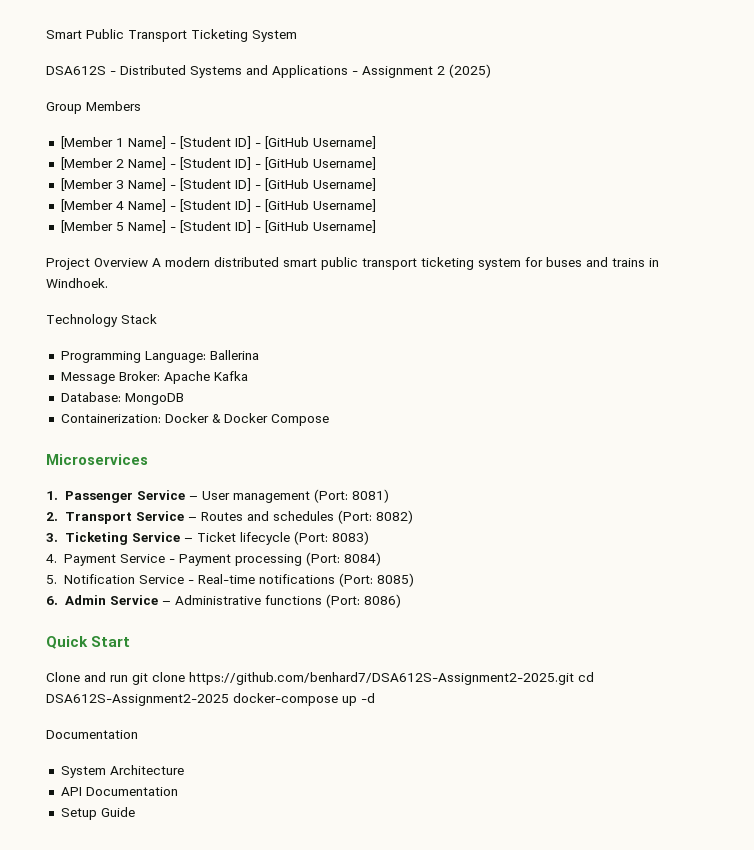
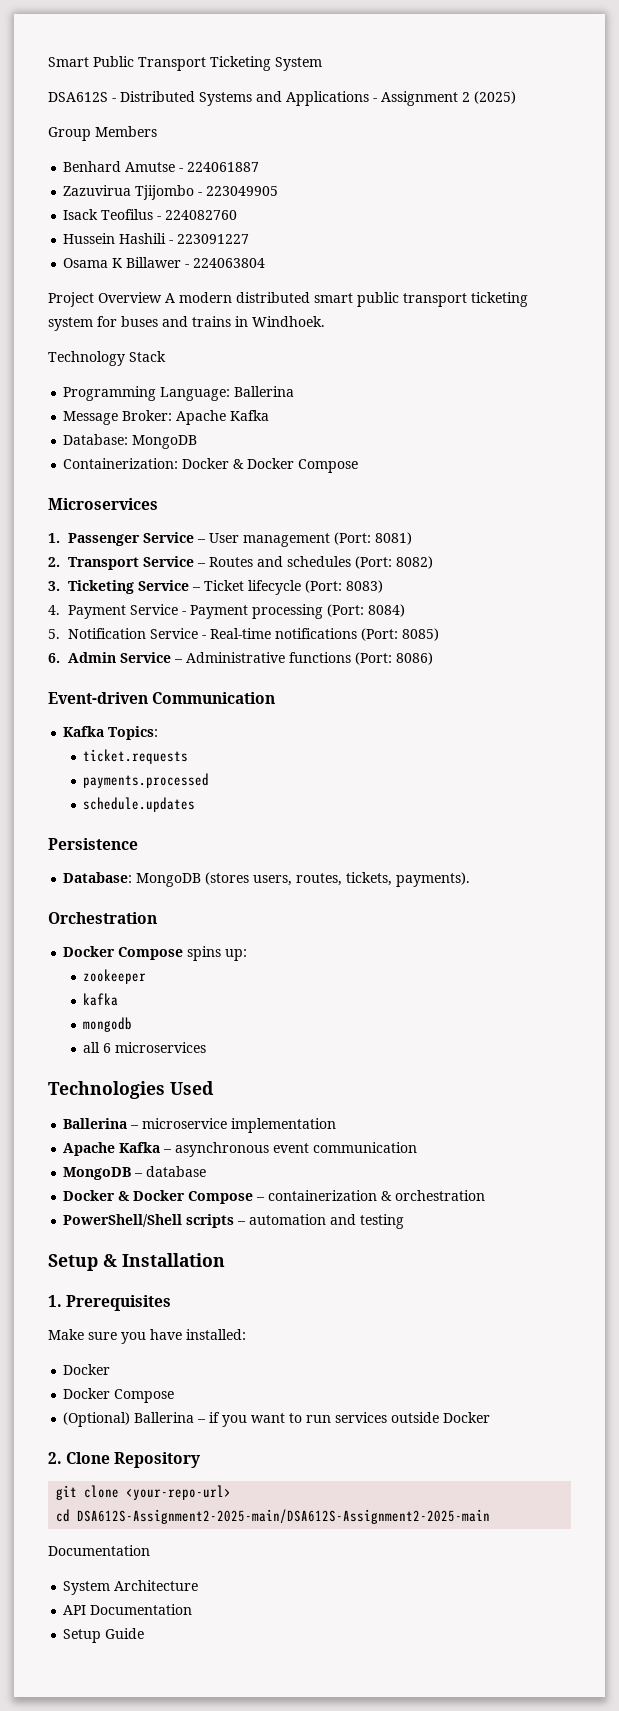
[60,136,376,149] [60,157,376,170] [60,178,376,191] [60,199,376,212] [60,220,376,233] [Member 1 Name] - [Student ID] - [GitHub Username] // [Member 2 Name] - [Student ID] - [GitHub Username] // [Member 3 Name] - [Student ID] - [GitHub Username] // [Member 4 Name] - [Student ID] - [GitHub Username] // [Member 5 Name] - [Student ID] - [GitHub Username] -> [63,161,260,172] [63,185,279,200] [63,209,238,220] [63,233,250,244] [63,257,266,268] Benhard Amutse - 224061887 // Zazuvirua Tjijombo - 223049905 // Isack Teofilus - 224082760 // Hussein Hashili - 223091227 // Osama K Billawer - 224063804
[46,636,131,649] [46,672,594,685] [46,693,375,706] Quick Start // Clone and run git clone https://github.com/benhard7/DSA612S-Assignment2-2025.git cd DSA612S-Assignment2-2025 docker-compose up -d -> [48,692,276,704] [63,726,159,740] [83,749,189,764] [83,773,210,788] [83,797,196,812] [48,838,138,850] [63,872,471,887] [48,912,157,924] [63,946,248,961] [83,969,147,984] [83,993,119,1006] [83,1017,133,1032] [83,1042,207,1053] [48,1081,214,1099] [63,1118,337,1133] [63,1142,418,1157] [63,1166,207,1180] [63,1190,486,1204] [63,1214,405,1229] [48,1253,225,1271] [48,1295,172,1311] [48,1329,246,1344] [63,1364,111,1375] [63,1388,175,1403] [63,1412,491,1427] [48,1452,201,1468] [56,1485,232,1500] [56,1509,491,1524] Event-driven Communication // Kafka Topics: // ticket.requests // payments.processed // schedule.updates // Persistence // Database: MongoDB (stores users, routes, tickets, payments). // Orchestration // Docker Compose spins up: // zookeeper // kafka // mongodb // all 6 microservices // Technologies Used // Ballerina – microservice implementation // Apache Kafka – asynchronous event communication // MongoDB – database // Docker & Docker Compose – containerization & orchestration // PowerShell/Shell scripts – automation and testing // Setup & Installation // 1. Prerequisites // Make sure you have installed: // Docker // Docker Compose // (Optional) Ballerina – if you want to run services outside Docker // 2. Clone Repository // git clone <your-repo-url> // cd DSA612S-Assignment2-2025-main/DSA612S-Assignment2-2025-main

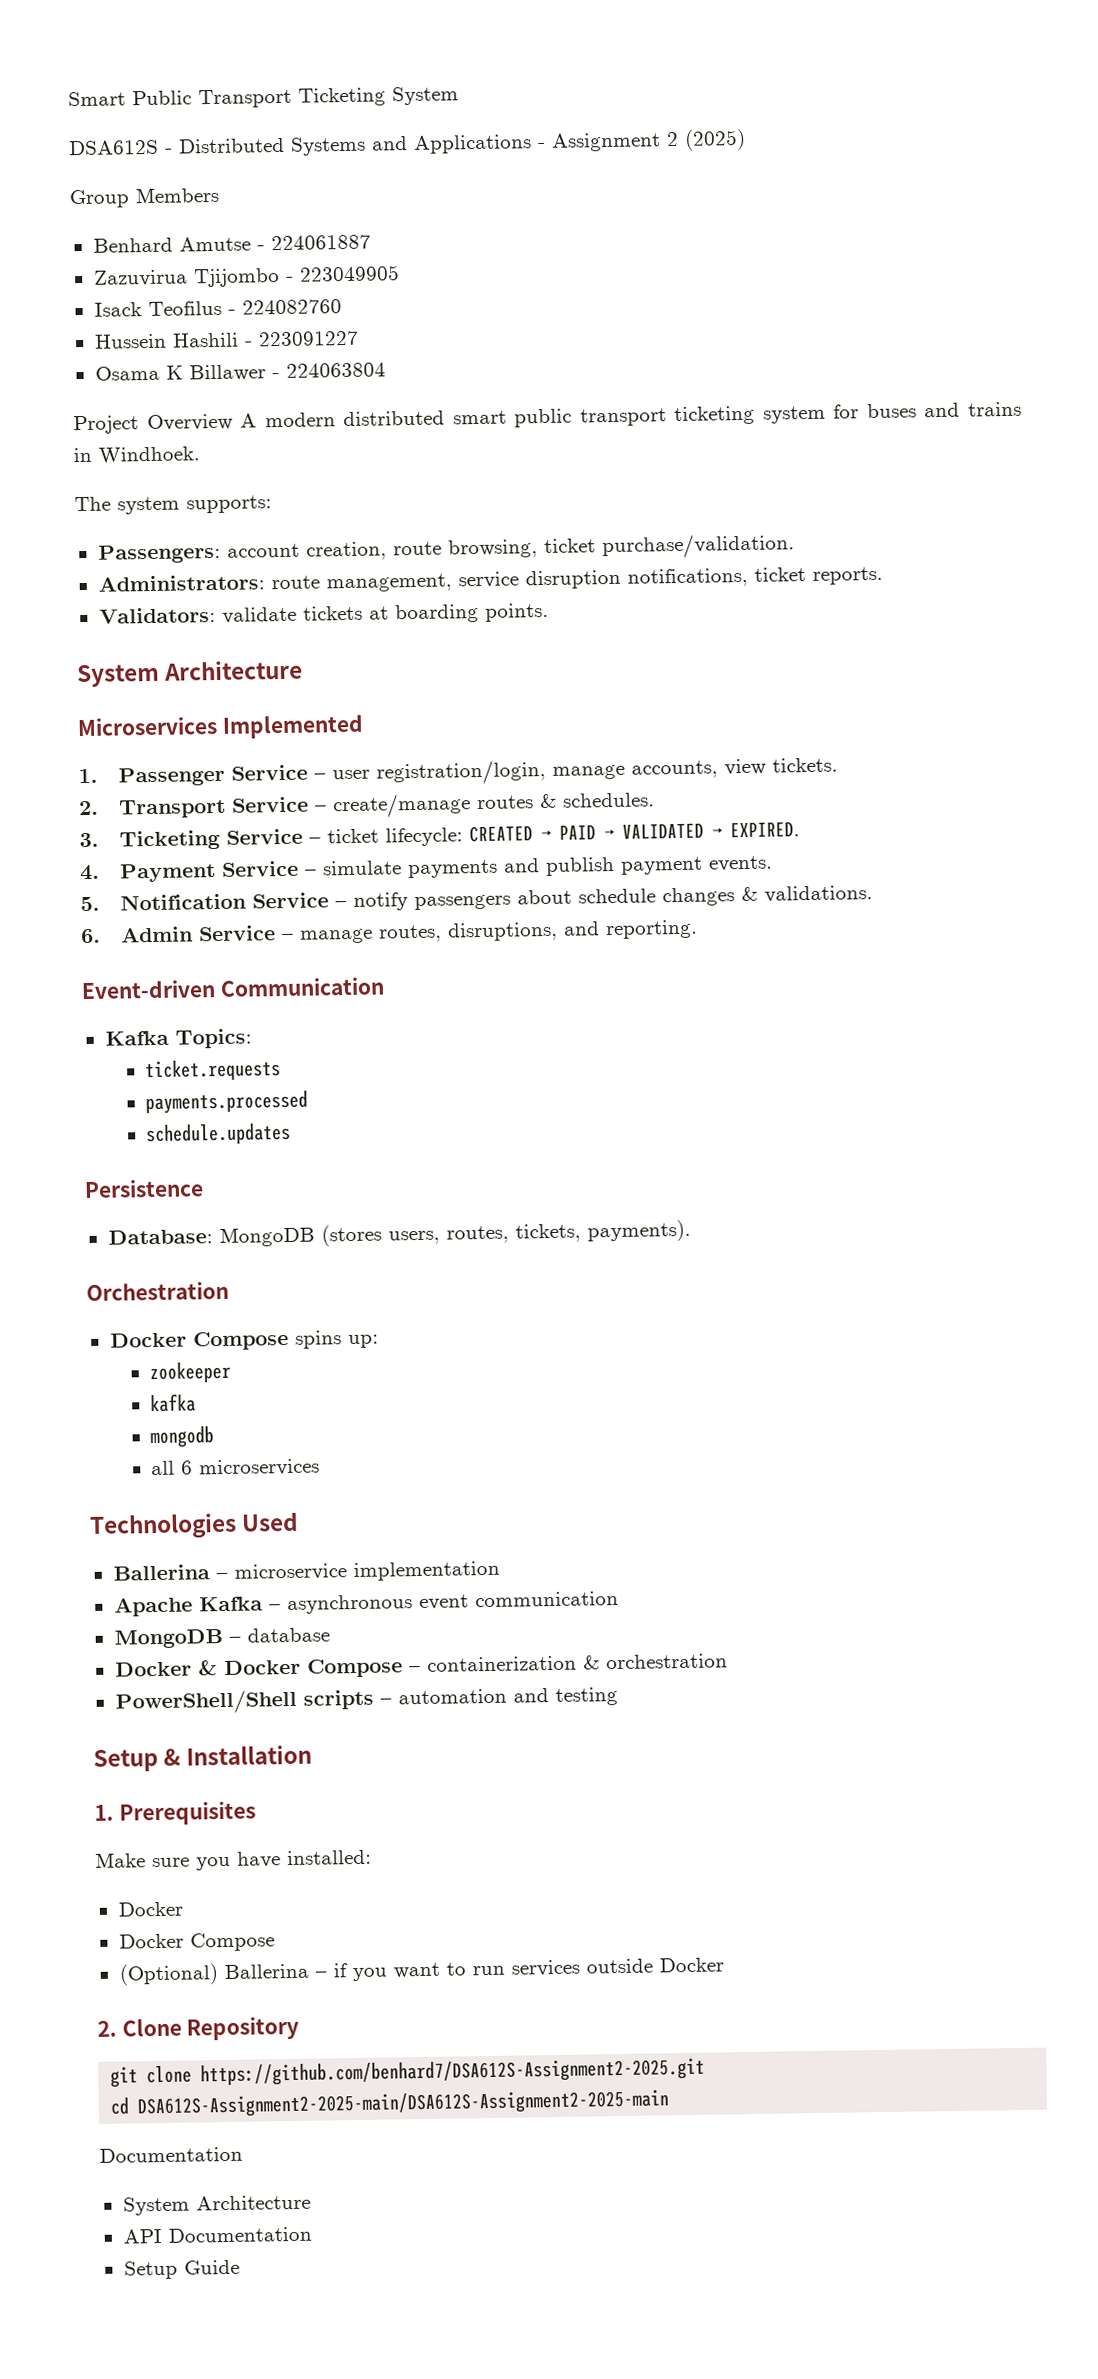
[48,351,166,366] [63,386,295,401] [63,410,270,425] [63,434,198,449] [63,458,359,473] Technology Stack // Programming Language: Ballerina // Message Broker: Apache Kafka // Database: MongoDB // Containerization: Docker & Docker Compose -> [74,495,272,515] [97,533,795,564] [97,566,883,593] [98,602,549,624] [76,659,304,688] The system supports: // Passengers: account creation, route browsing, ticket purchase/validation. // Administrators: route management, service disruption notifications, ticket reports. // Validators: validate tickets at boarding points. // System Architecture
(158, 504) none -> [221,713,364,739] Implemented
[209,532,413,547] User management (Port: 8081) -> [331,757,838,786] user registration/login, manage accounts, view tickets.
[209,556,434,569] Routes and schedules (Port: 8082) -> [331,792,655,819] create/manage routes & schedules.
[204,580,384,595] [48,604,406,619] [48,628,440,641] Ticket lifecycle (Port: 8083) // 4. Payment Service - Payment processing (Port: 8084) // 5. Notification Service - Real-time notifications (Port: 8085) -> [326,822,800,847] [80,855,773,883] [80,885,873,912] ticket lifecycle: CREATED → PAID → VALIDATED → EXPIRED. // 4. Payment Service – simulate payments and publish payment events. // 5. Notification Service – notify passengers about schedule changes & validations.
[186,652,434,665] Administrative functions (Port: 8086) -> [299,919,698,944] manage routes, disruptions, and reporting.
[126,1485,232,1500] <your-repo-url> -> [200,2057,706,2087] https://github.com/benhard7/DSA612S-Assignment2-2025.git

